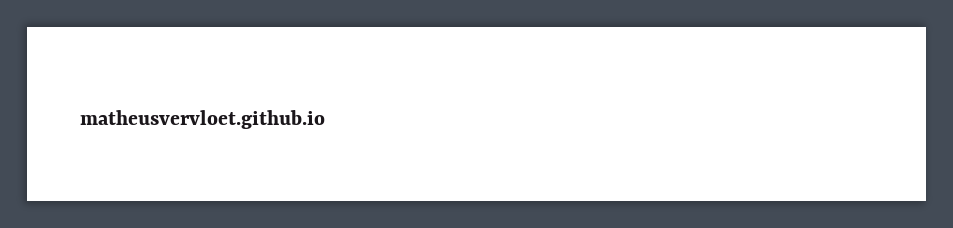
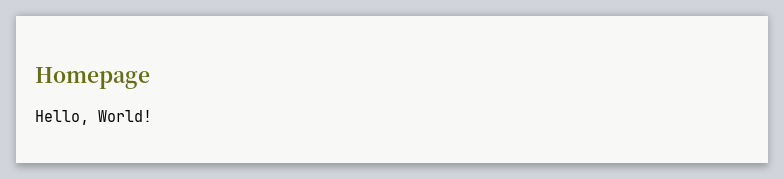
[80,110,325,129] matheusvervloet.github.io -> [35,67,150,89] [35,110,152,125] Homepage // Hello, World!

